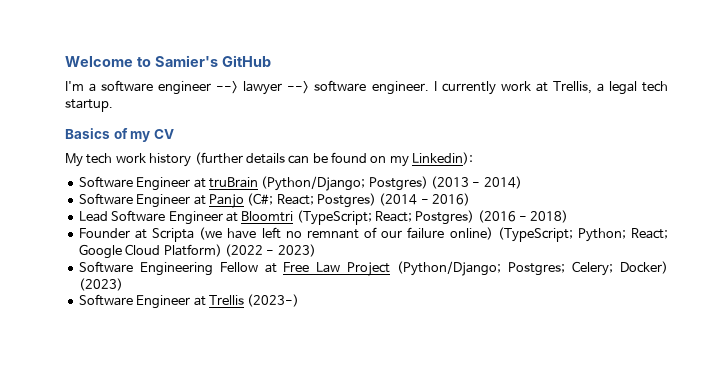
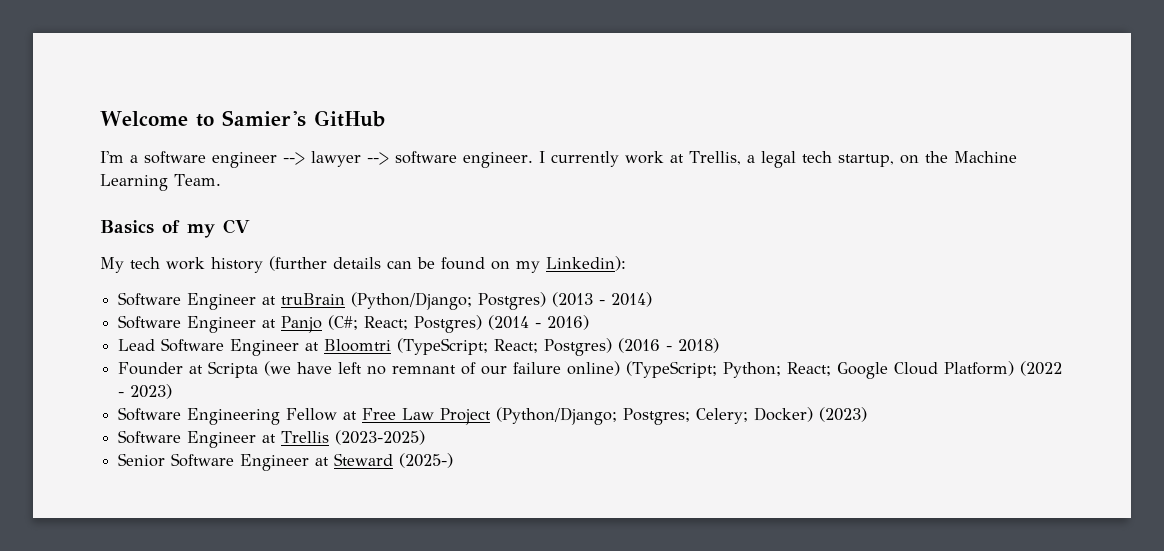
[65,99,113,112] startup. -> [837,151,1017,167] [100,174,221,191] startup, on the Machine Learning Team.
[247,294,300,307] (2023-) -> [335,430,426,445] [118,453,454,471] (2023-2025) // Senior Software Engineer at Steward (2025-)

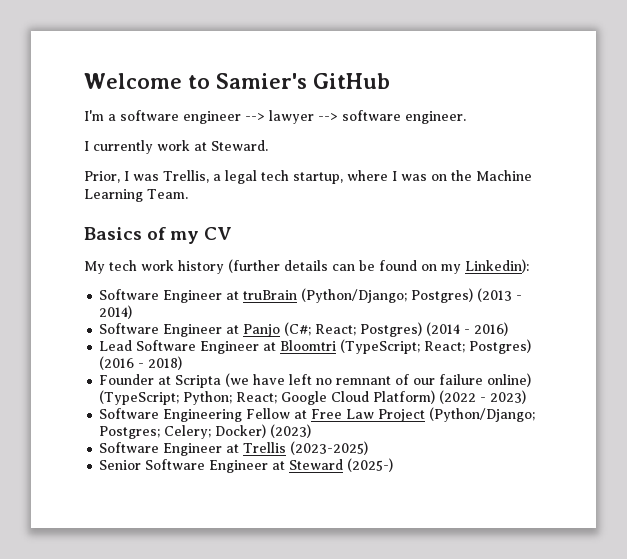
(533, 160) none -> (466, 117) //
(684, 158) none -> [211,140,268,151] [84,171,159,183] Steward. // Prior, I was
(894, 160) none -> [347,170,427,181] where I was

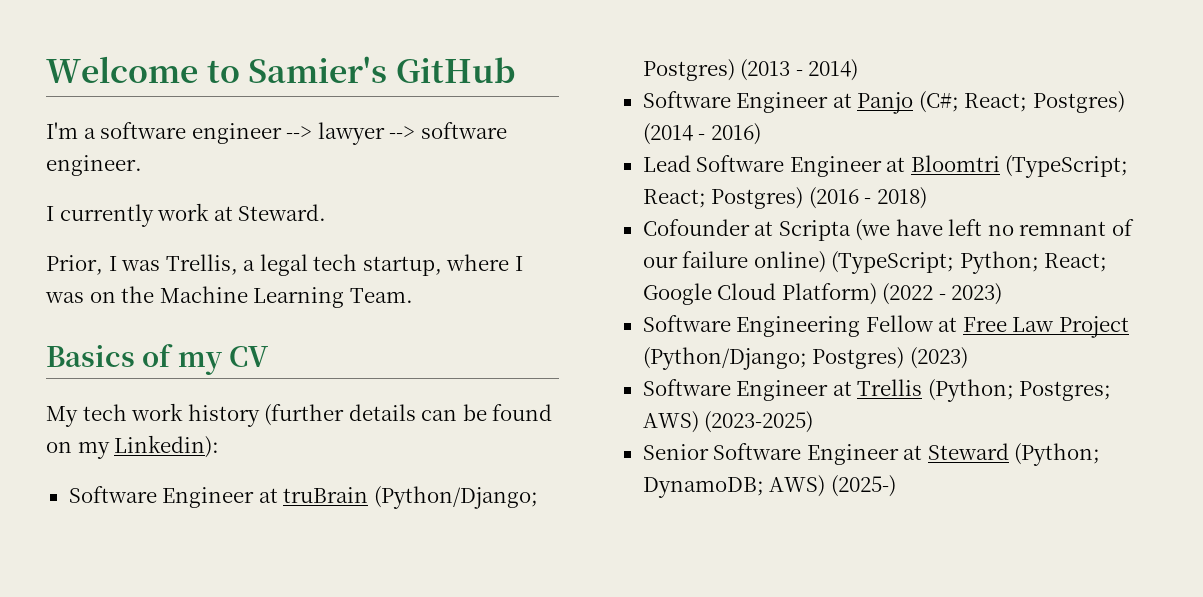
[99,374,155,385] Founder -> [642,219,750,236] Cofounder
[99,424,267,439] Postgres; Celery; Docker) -> [812,347,905,369] Postgres)
(287, 447) none -> [927,379,1112,402] [642,411,699,433] (Python; Postgres; AWS)
(344, 464) none -> [1014,443,1101,466] [642,475,826,498] (Python; DynamoDB; AWS)

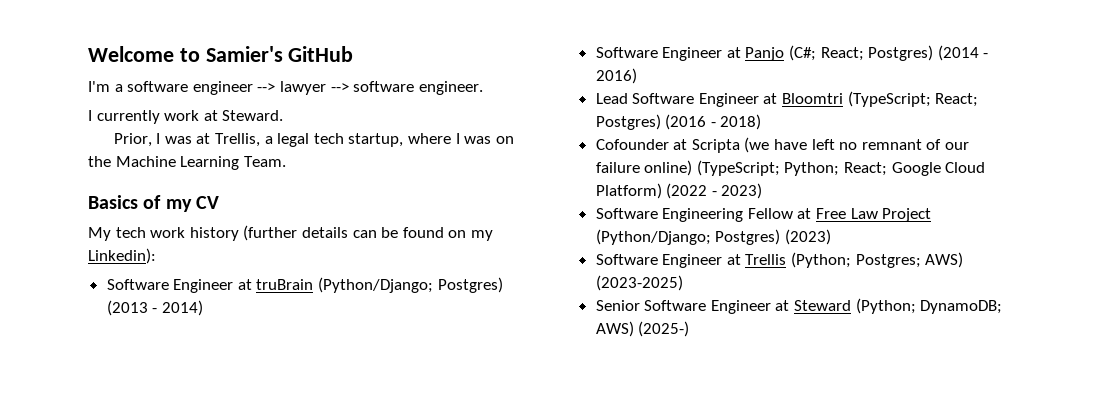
(161, 265) none -> [196,133,211,144] at

